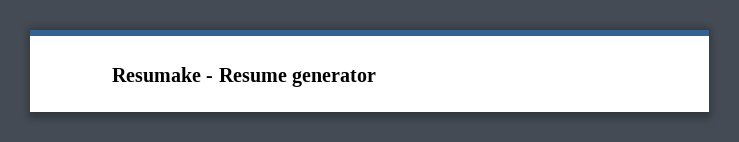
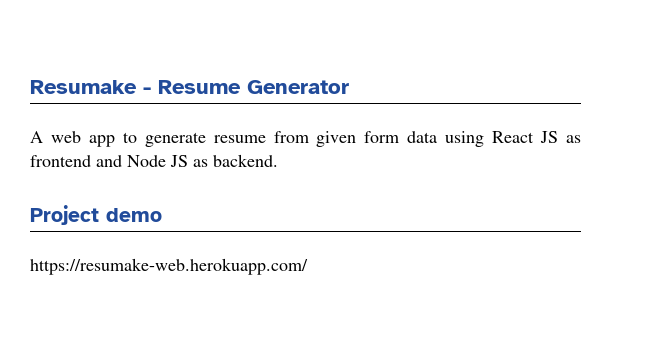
[292,70,377,87] generator -> [247,80,349,94] [30,131,581,147] [30,154,278,167] [30,205,162,225] [30,258,308,275] Generator // A web app to generate resume from given form data using React JS as frontend and Node JS as backend. // Project demo // https://resumake-web.herokuapp.com/

